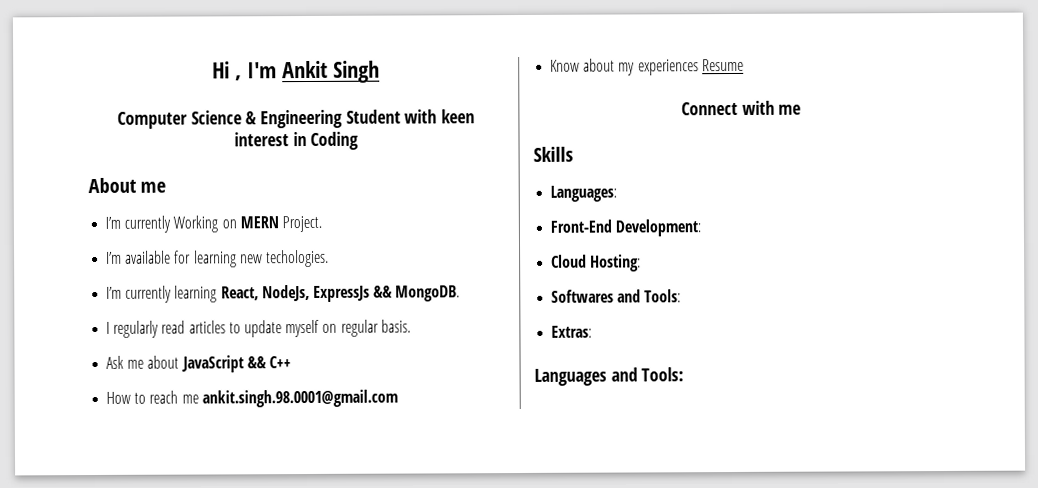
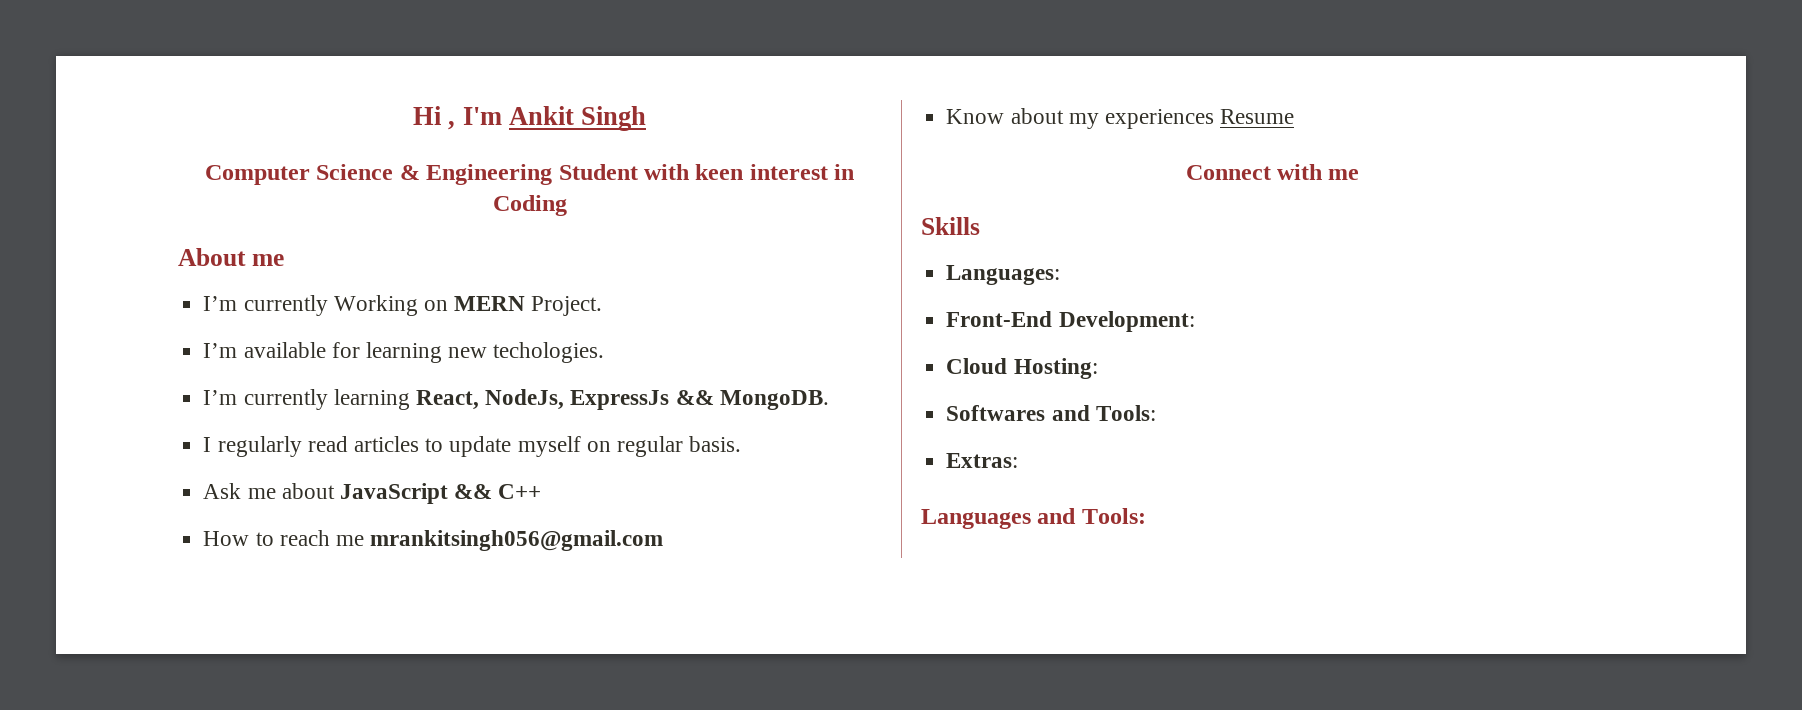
[201,389,398,408] ankit.singh.98.0001@gmail.com -> [370,530,664,551] mrankitsingh056@gmail.com

